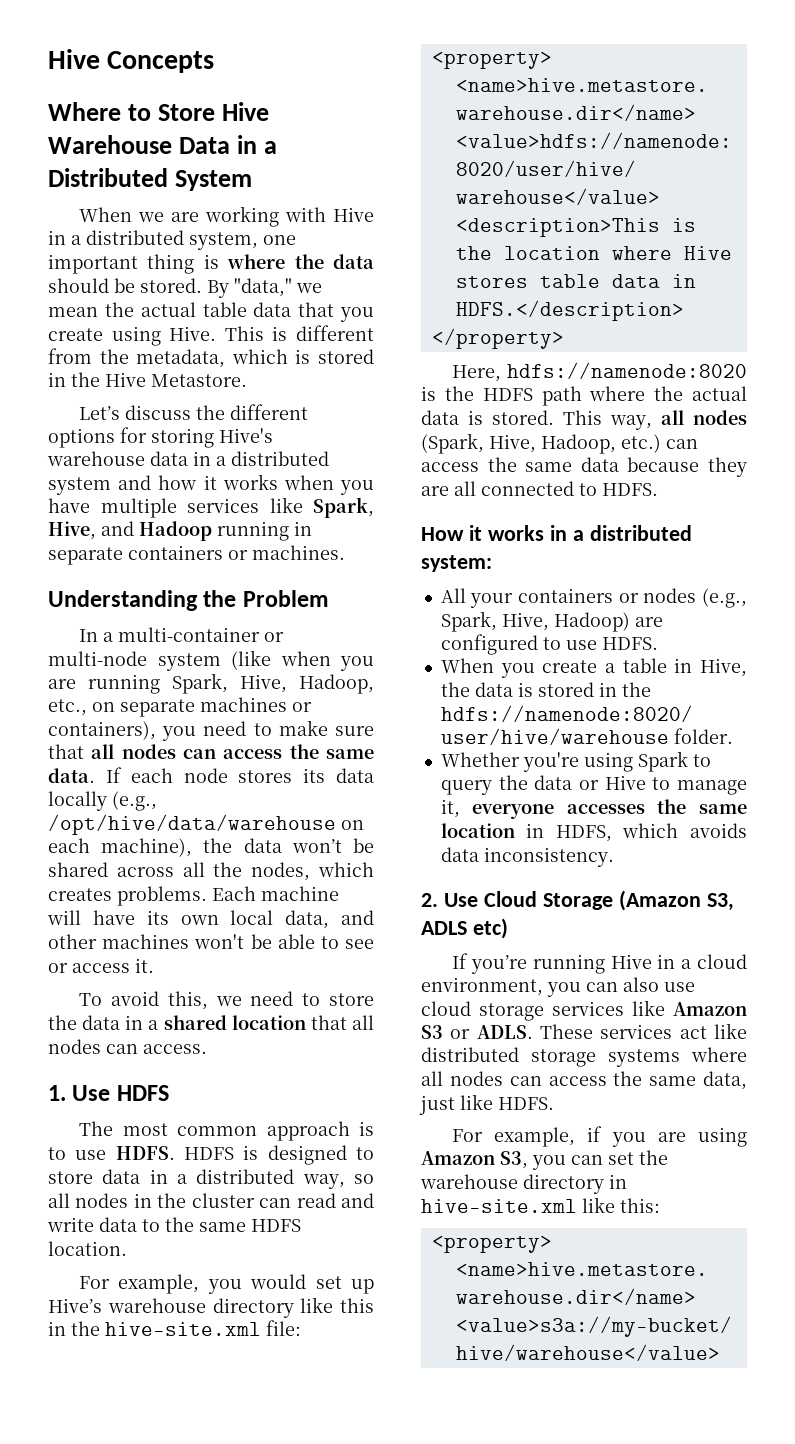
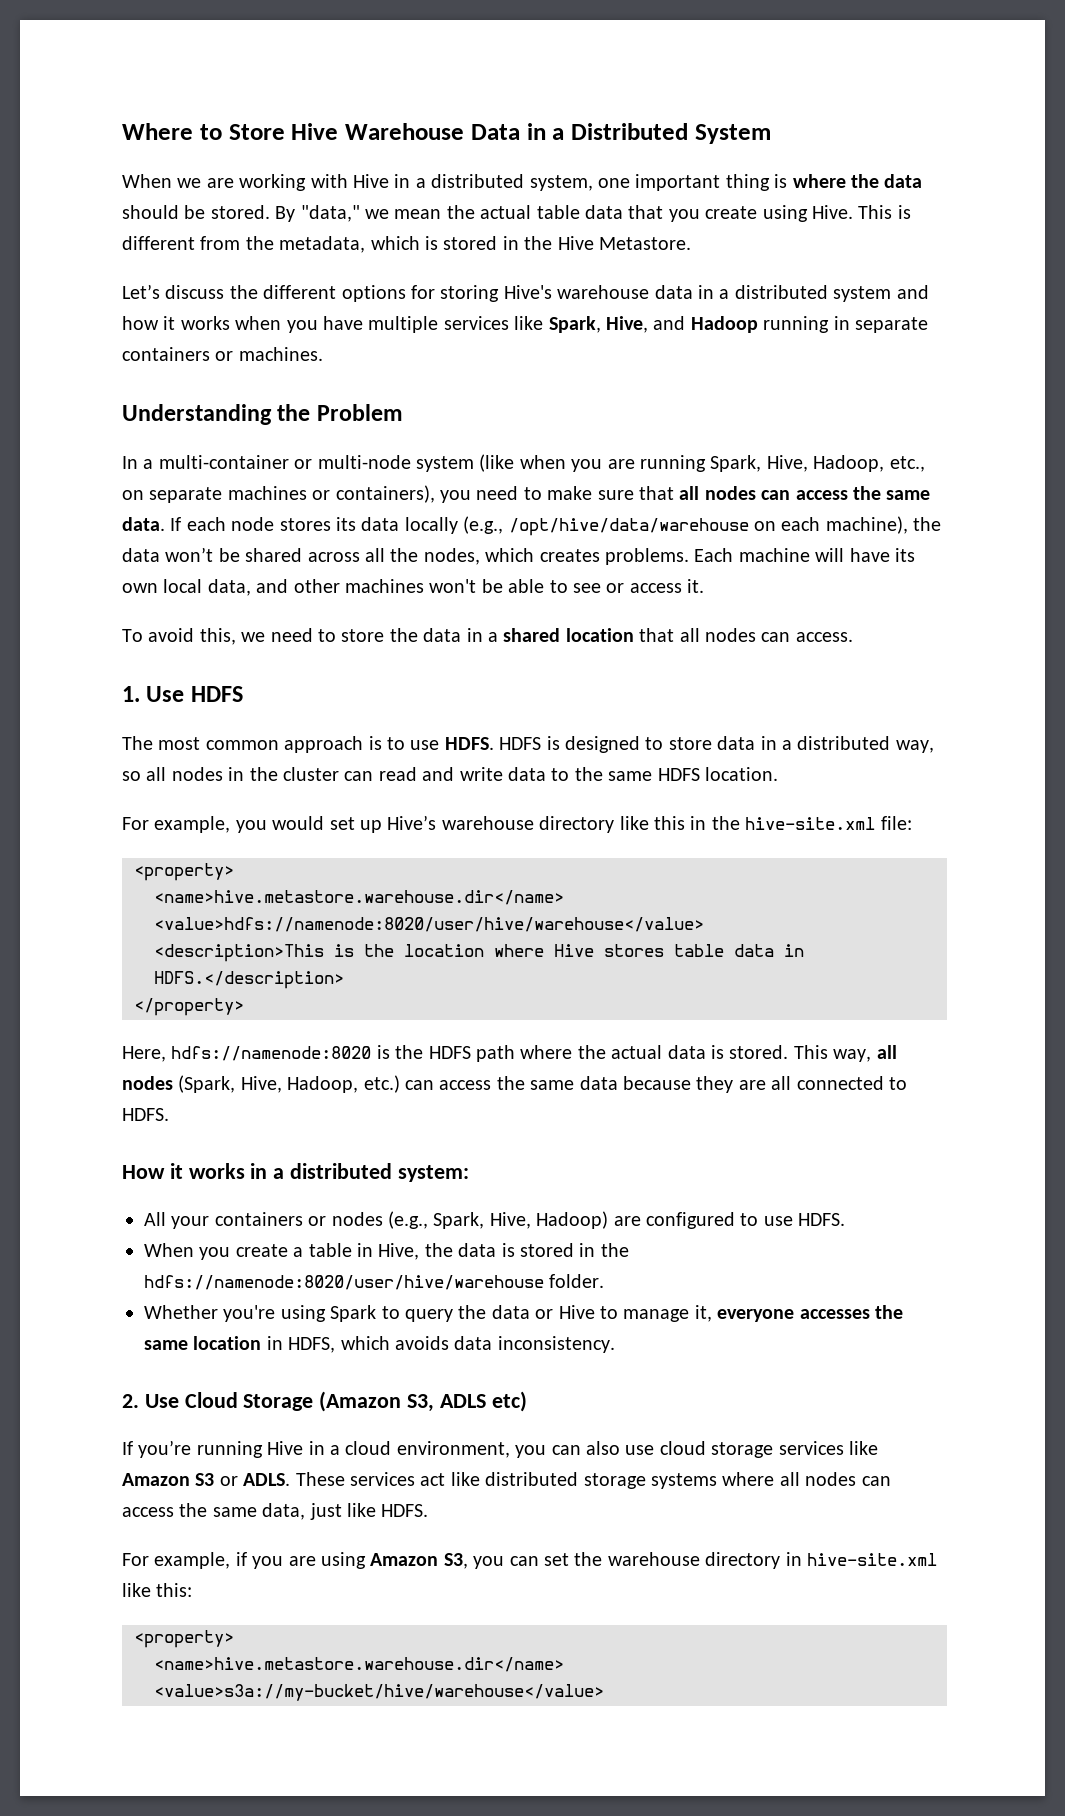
[48,49,215,73] Hive Concepts // -> (122, 131) none

